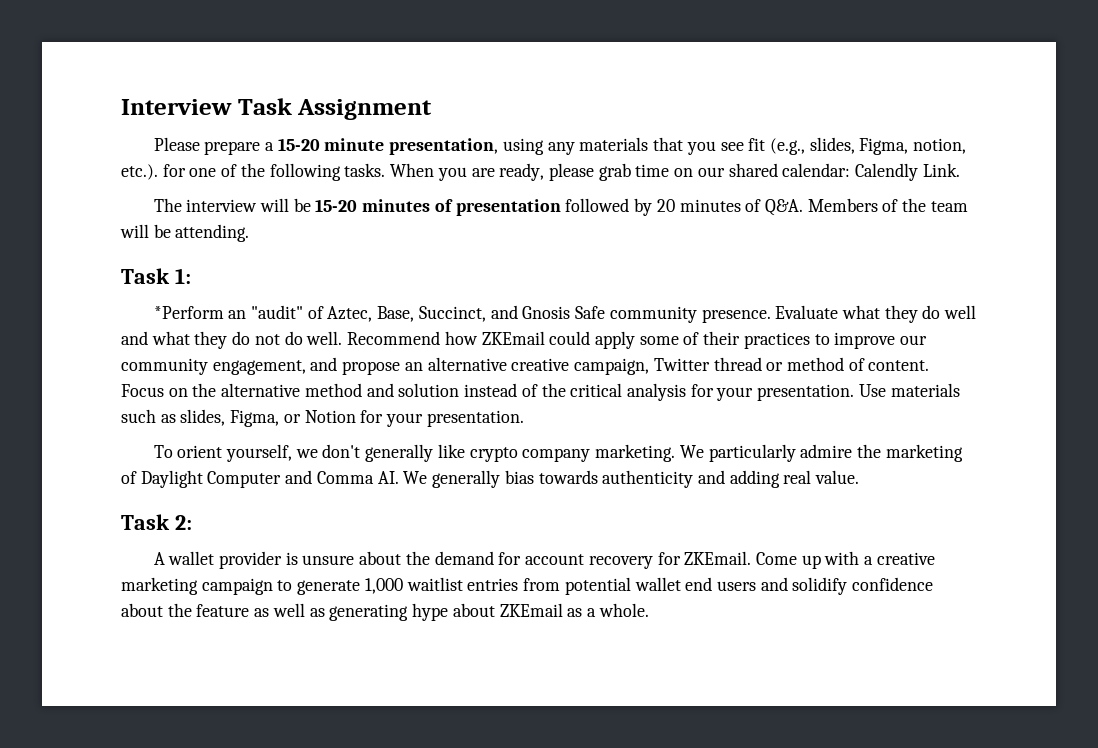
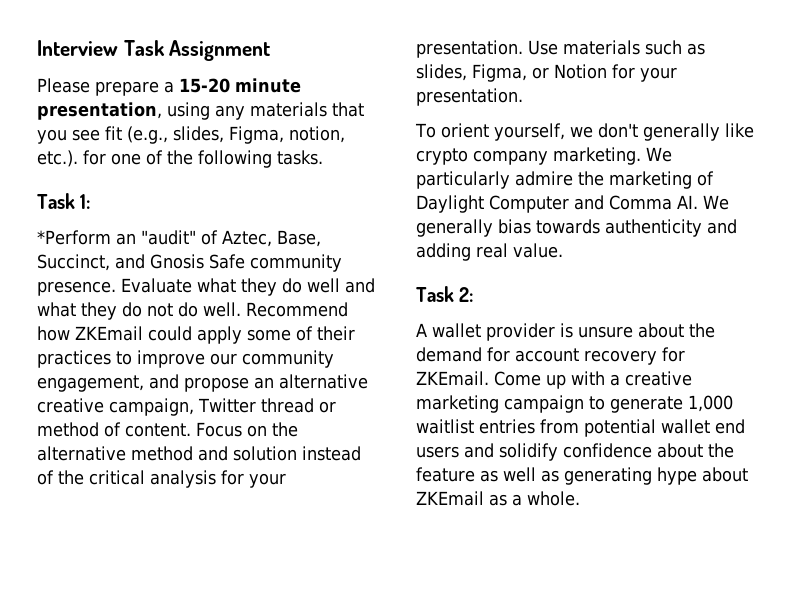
[390,163,960,181] [153,198,968,216] [120,224,250,242] When you are ready, please grab time on our shared calendar: Calendly Link. // The interview will be 15-20 minutes of presentation followed by 20 minutes of Q&A. Members of the team will be attending. -> (323, 157) none

